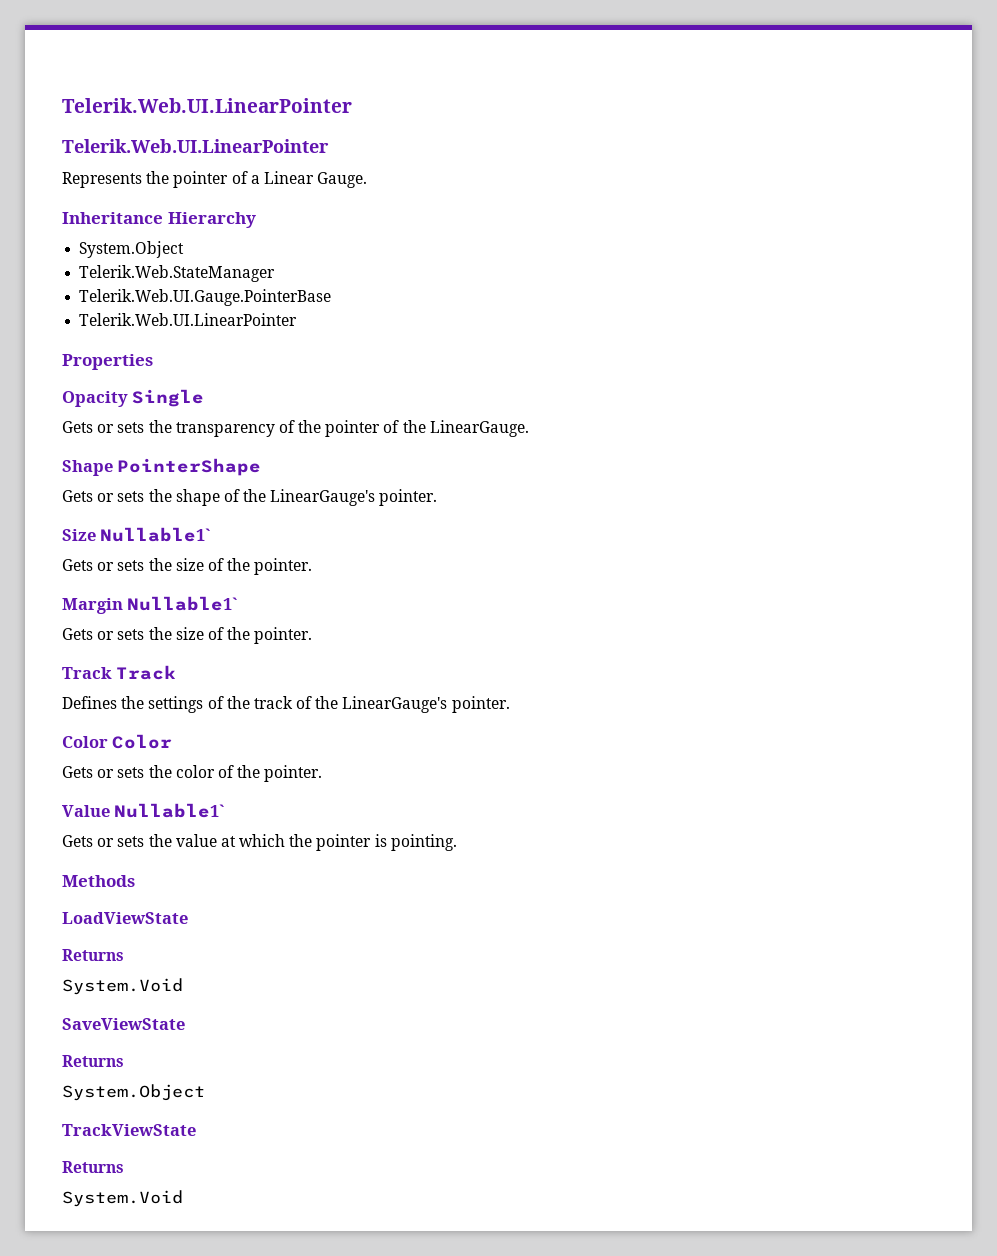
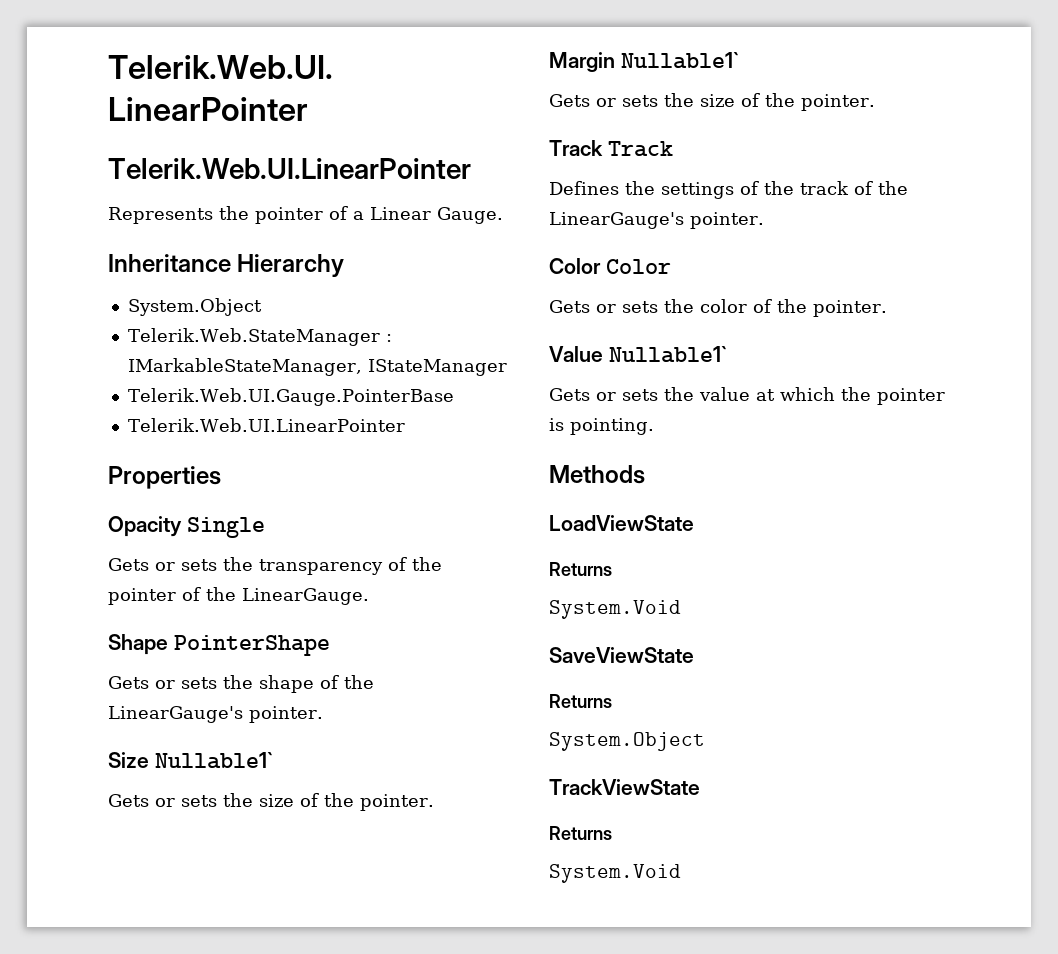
(276, 273) none -> [385,334,392,342] [127,358,507,376] : IMarkableStateManager, IStateManager

